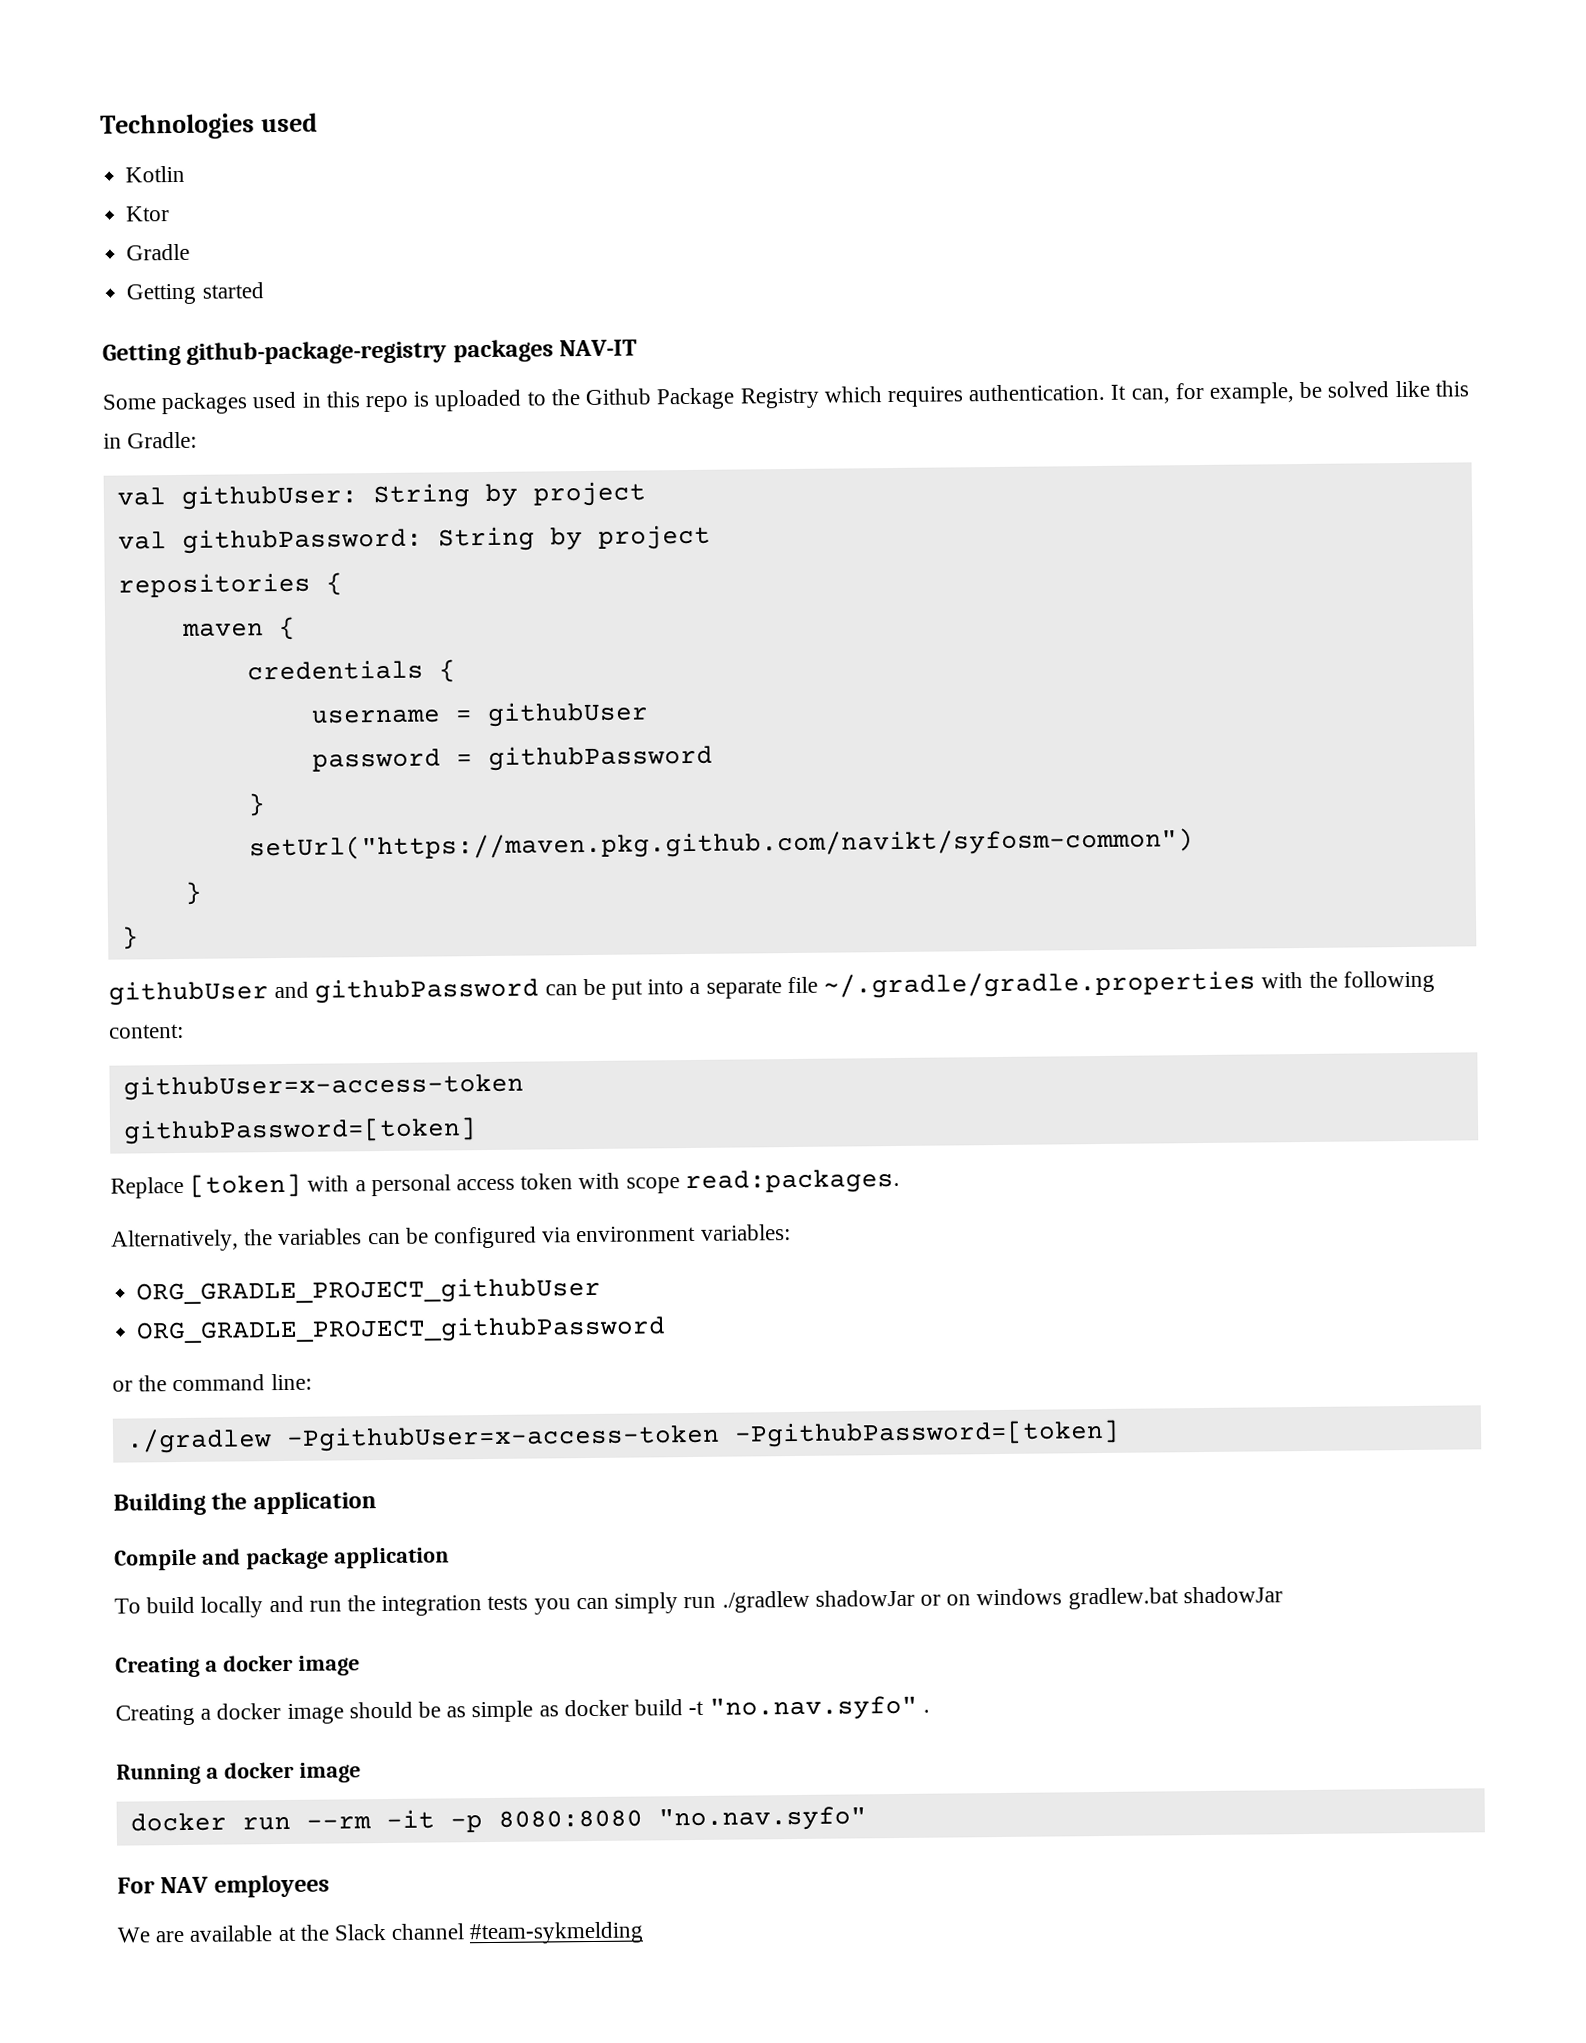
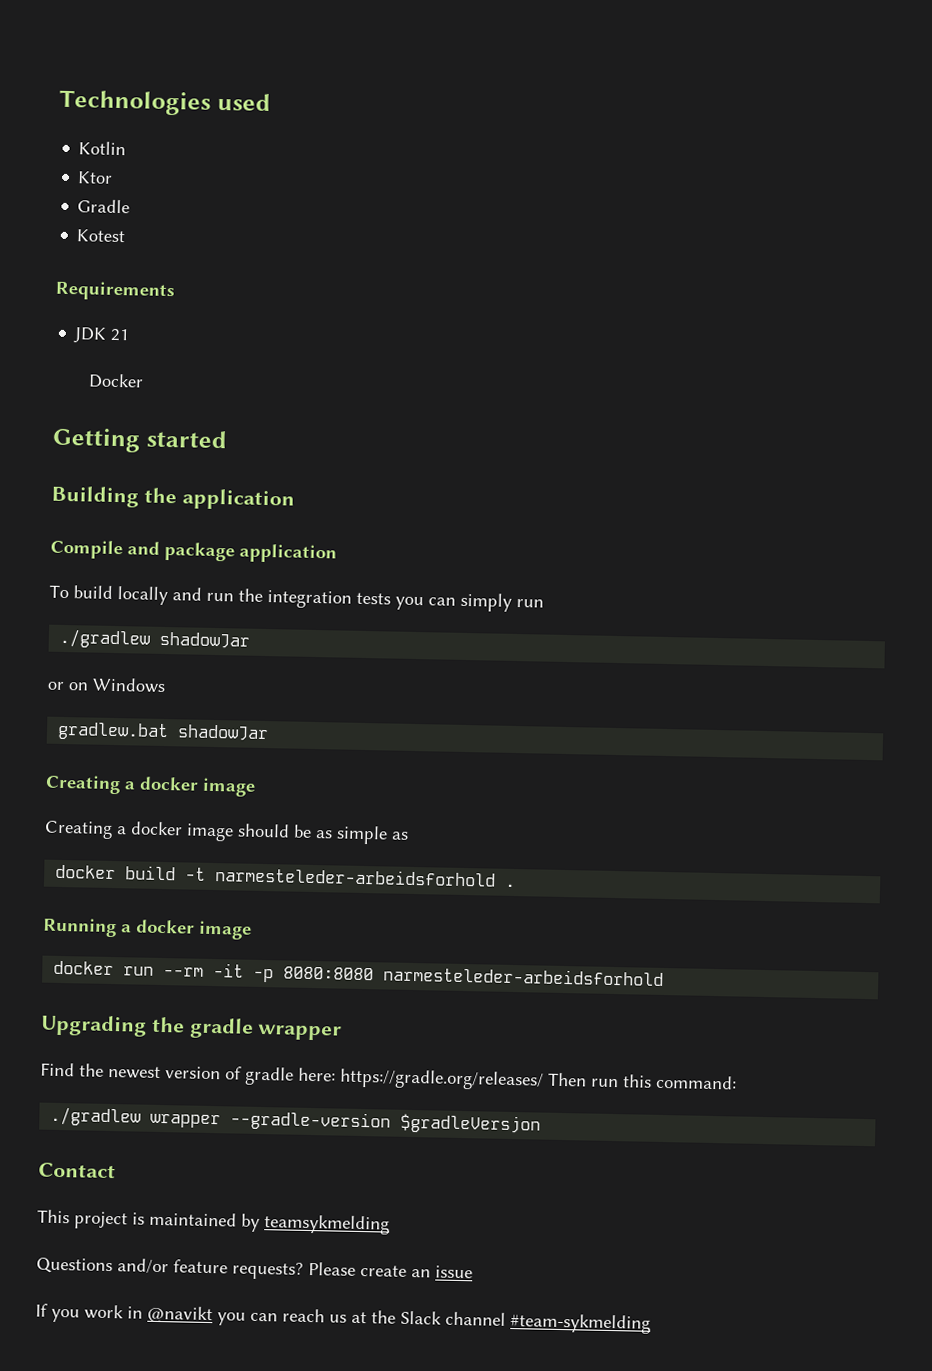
[126,282,264,305] [102,339,638,366] [102,380,1469,415] [103,431,198,449] [116,481,646,510] [117,524,711,554] [117,572,343,598] [181,616,296,641] [246,659,456,683] [310,701,649,727] [311,744,713,772] [247,793,265,817] [248,828,1194,862] [184,881,202,905] [121,926,139,950] [108,970,1435,1006] [108,1023,184,1039] [122,1072,524,1101] [122,1117,477,1145] [110,1168,900,1199] [111,1224,791,1252] [136,1276,602,1306] [136,1315,667,1345] [112,1373,312,1392] [125,1419,1120,1454] Getting started // Getting github-package-registry packages NAV-IT // Some packages used in this repo is uploaded to the Github Package Registry which requires authentication. It can, for example, be solved like this in Gradle: // val githubUser: String by project // val githubPassword: String by project // repositories { // maven { // credentials { // username = githubUser // password = githubPassword // } // setUrl("https://maven.pkg.github.com/navikt/syfosm-common") // } // } // githubUser and githubPassword can be put into a separate file ~/.gradle/gradle.properties with the following content: // githubUser=x-access-token // githubPassword=[token] // Replace [token] with a personal access token with scope read:packages. // Alternatively, the variables can be configured via environment variables: // ORG_GRADLE_PROJECT_githubUser // ORG_GRADLE_PROJECT_githubPassword // or the command line: // ./gradlew -PgithubUser=x-access-token -PgithubPassword=[token] -> [76,229,126,243] [55,280,175,302] [73,327,131,344] [88,373,145,389] [52,427,228,453] Kotest // Requirements // JDK 21 // Docker // Getting started
(717, 1602) none -> (544, 603) //
(915, 1598) none -> (251, 640) //
[976,1588,1063,1606] windows -> [92,677,166,694] Windows //
(559, 1711) none -> (409, 835) //
[708,1695,918,1721] "no.nav.syfo" -> [215,867,497,887] narmesteleder-arbeidsforhold
[657,1806,867,1832] [117,1874,330,1898] [117,1925,273,1943] "no.nav.syfo" // For NAV employees // We are available -> [383,966,665,986] [40,1014,343,1041] [40,1062,737,1091] [50,1106,542,1135] [38,1162,116,1179] [37,1209,390,1235] [36,1257,473,1280] [35,1303,347,1326] narmesteleder-arbeidsforhold // Upgrading the gradle wrapper // Find the newest version of gradle here: https://gradle.org/releases/ Then run this command: // ./gradlew wrapper --gradle-version $gradleVersjon // Contact // This project is maintained by teamsykmelding // Questions and/or feature requests? Please create an issue // If you work in @navikt you can reach us

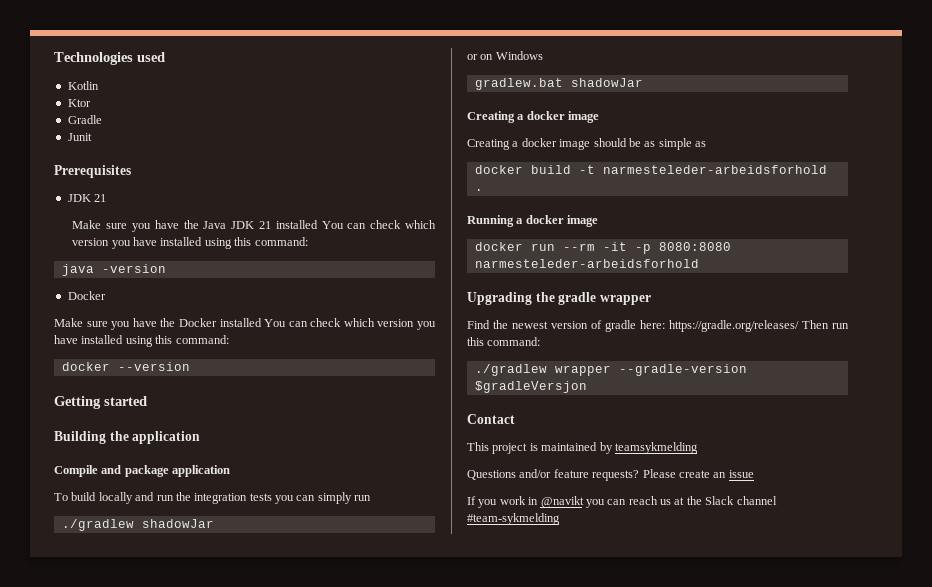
[76,229,126,243] [55,280,175,302] Kotest // Requirements -> [67,133,92,141] [54,165,131,178] Junit // Prerequisites
[88,373,145,389] Docker -> [72,220,436,232] [72,237,308,249] [61,264,166,276] [67,291,106,300] [54,318,436,330] [54,335,229,347] [61,362,190,371] Make sure you have the Java JDK 21 installed You can check which version you have installed using this command: // java -version // Docker // Make sure you have the Docker installed You can check which version you have installed using this command: // docker --version

